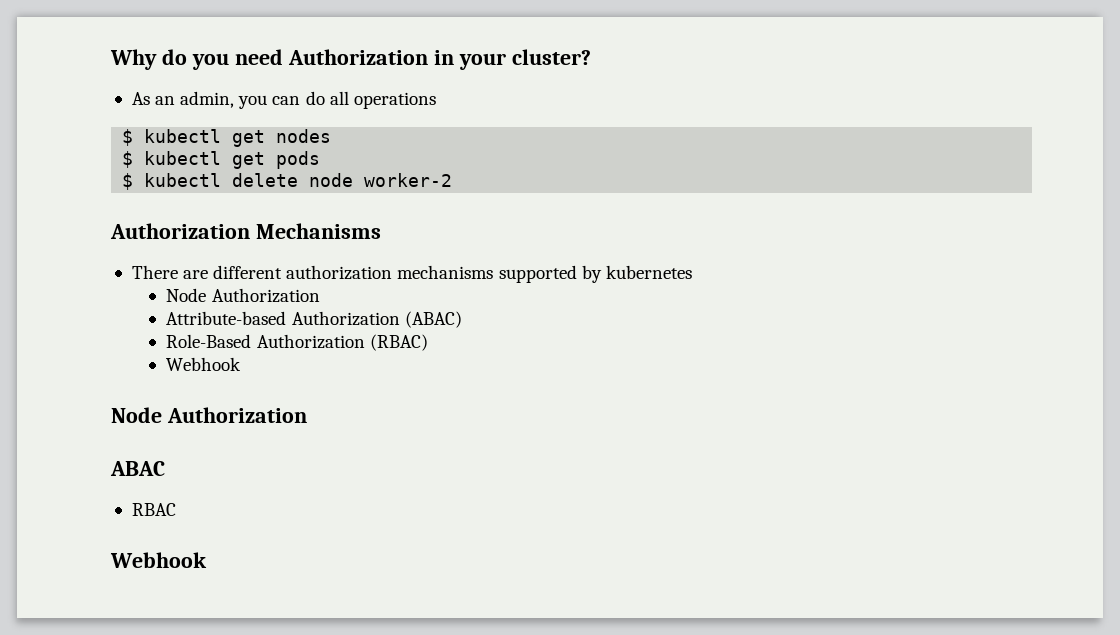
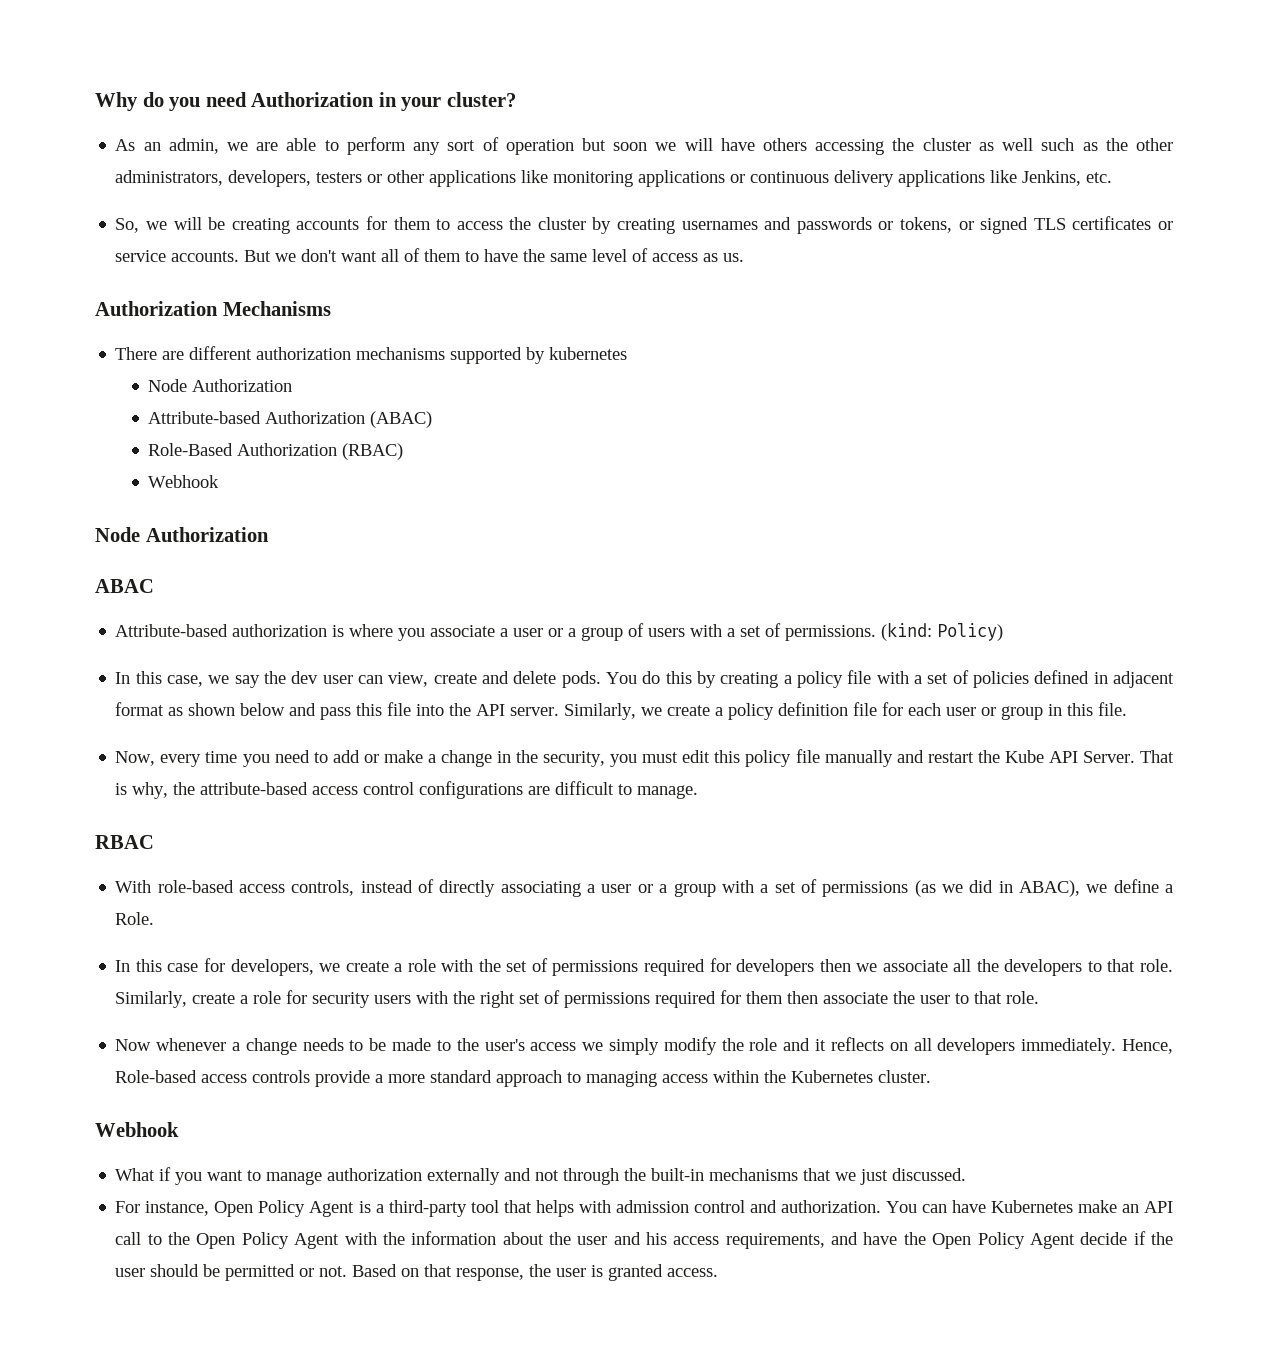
[238,91,436,109] [122,129,332,147] [122,151,321,169] [122,173,453,190] you can do all operations // $ kubectl get nodes // $ kubectl get pods // $ kubectl delete node worker-2 -> [227,137,1174,155] [115,170,1113,187] [115,216,1174,234] [115,248,745,262] we are able to perform any sort of operation but soon we will have others accessing the cluster as well such as the other administrators, developers, testers or other applications like monitoring applications or continuous delivery applications like Jenkins, etc. // So, we will be creating accounts for them to access the cluster by creating usernames and passwords or tokens, or signed TLS certificates or service accounts. But we don't want all of them to have the same level of access as us.
[131,503,176,516] [110,552,207,568] RBAC // Webhook -> [115,622,1004,641] [115,670,1175,688] [115,702,1128,720] [115,749,1175,767] [115,781,699,799] [95,835,154,849] [115,879,1173,897] [115,912,155,925] [115,958,1174,976] [115,990,1040,1008] [115,1037,1174,1055] [115,1070,932,1087] [95,1122,179,1137] [115,1167,967,1185] [115,1200,1173,1217] [115,1231,1173,1249] [115,1264,719,1281] Attribute-based authorization is where you associate a user or a group of users with a set of permissions. (kind: Policy) // In this case, we say the dev user can view, create and delete pods. You do this by creating a policy file with a set of policies defined in adjacent format as shown below and pass this file into the API server. Similarly, we create a policy definition file for each user or group in this file. // Now, every time you need to add or make a change in the security, you must edit this policy file manually and restart the Kube API Server. That is why, the attribute-based access control configurations are difficult to manage. // RBAC // With role-based access controls, instead of directly associating a user or a group with a set of permissions (as we did in ABAC), we define a Role. // In this case for developers, we create a role with the set of permissions required for developers then we associate all the developers to that role. Similarly, create a role for security users with the right set of permissions required for them then associate the user to that role. // Now whenever a change needs to be made to the user's access we simply modify the role and it reflects on all developers immediately. Hence, Role-based access controls provide a more standard approach to managing access within the Kubernetes cluster. // Webhook // What if you want to manage authorization externally and not through the built-in mechanisms that we just discussed. // For instance, Open Policy Agent is a third-party tool that helps with admission control and authorization. You can have Kubernetes make an API call to the Open Policy Agent with the information about the user and his access requirements, and have the Open Policy Agent decide if the user should be permitted or not. Based on that response, the user is granted access.

